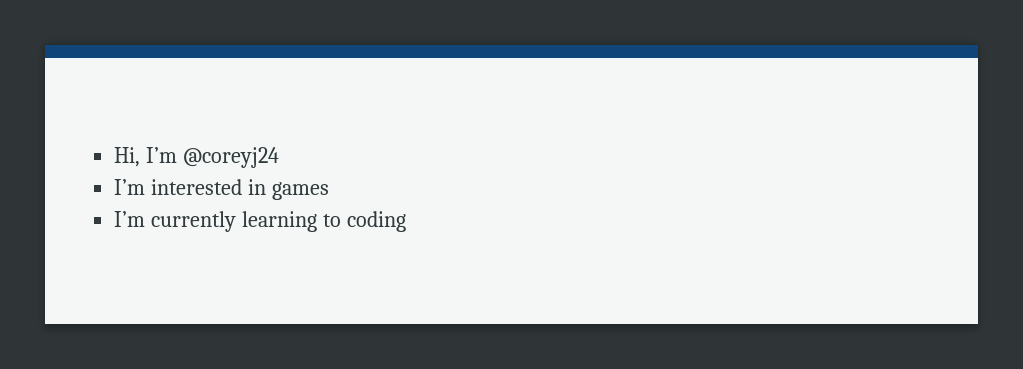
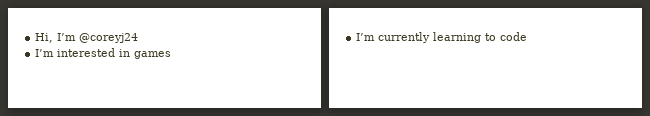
[346,211,406,232] coding -> [500,32,528,41] code

